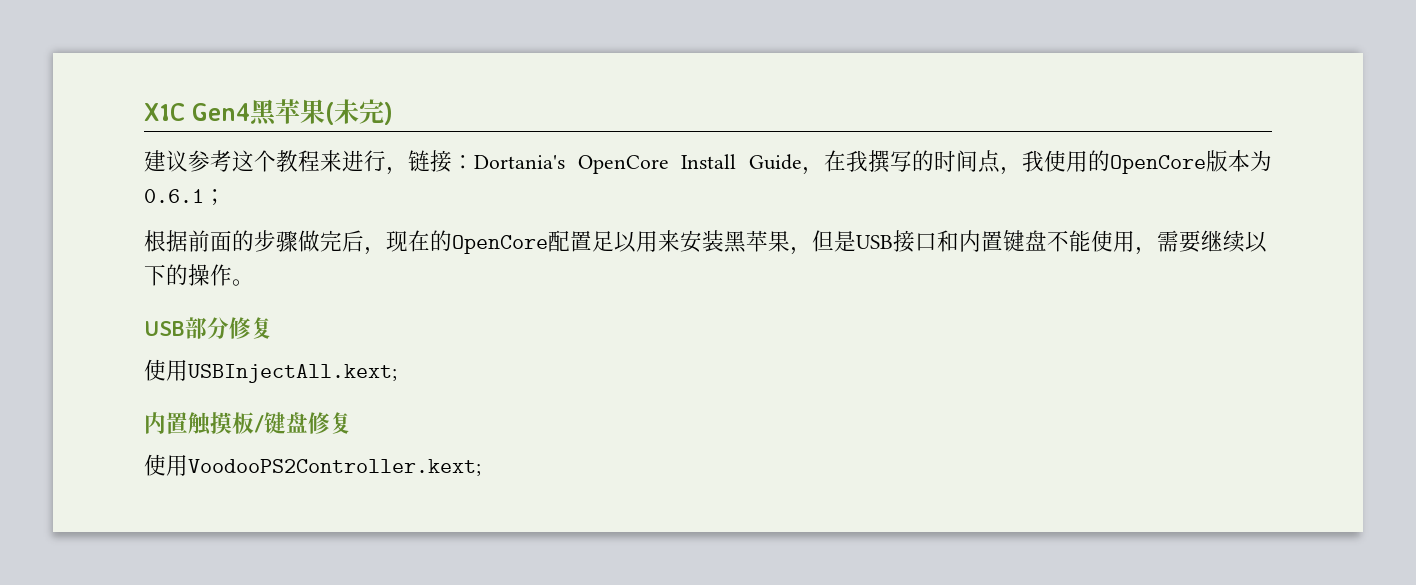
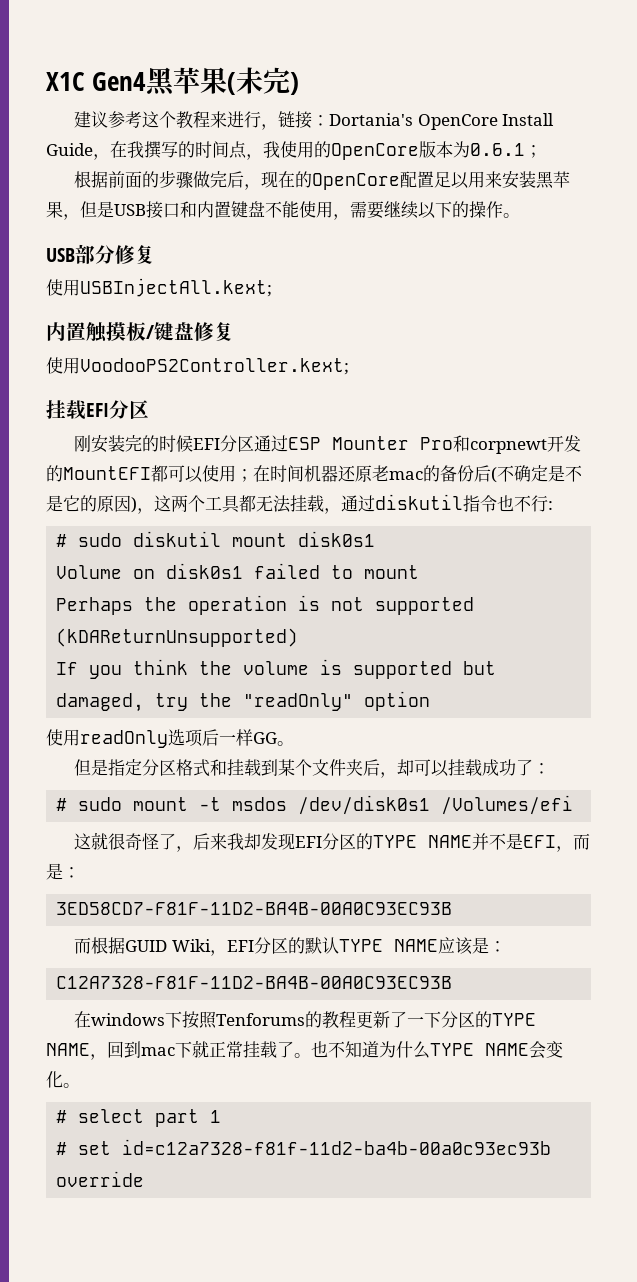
(481, 467) none -> [46,400,149,420] [73,435,581,454] [46,465,582,483] [46,494,553,514] [56,531,376,547] [56,563,420,579] [56,595,475,615] [56,628,299,647] [56,659,497,679] [56,691,431,712] [46,729,294,748] [73,759,550,778] [56,795,574,815] [73,832,590,852] [46,863,80,880] [56,902,453,915] [73,937,506,956] [56,976,453,989] [73,1011,536,1029] [46,1040,563,1060] [46,1071,80,1088] [56,1109,222,1127] [56,1139,552,1155] [56,1171,145,1187] // 挂载EFI分区 // 刚安装完的时候EFI分区通过ESP Mounter Pro和corpnewt开发的MountEFI都可以使用；在时间机器还原老mac的备份后(不确定是不是它的原因)，这两个工具都无法挂载，通过diskutil指令也不行: // # sudo diskutil mount disk0s1 // Volume on disk0s1 failed to mount // Perhaps the operation is not supported (kDAReturnUnsupported) // If you think the volume is supported but damaged, try the "readOnly" option // 使用readOnly选项后一样GG。 // 但是指定分区格式和挂载到某个文件夹后，却可以挂载成功了： // # sudo mount -t msdos /dev/disk0s1 /Volumes/efi // 这就很奇怪了，后来我却发现EFI分区的TYPE NAME并不是EFI，而是： // 3ED58CD7-F81F-11D2-BA4B-00A0C93EC93B // 而根据GUID Wiki，EFI分区的默认TYPE NAME应该是： // C12A7328-F81F-11D2-BA4B-00A0C93EC93B // 在windows下按照Tenforums的教程更新了一下分区的TYPE NAME，回到mac下就正常挂载了。也不知道为什么TYPE NAME会变化。 // # select part 1 // # set id=c12a7328-f81f-11d2-ba4b-00a0c93ec93b override

